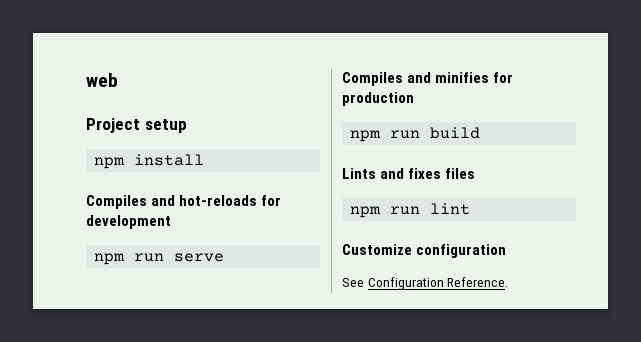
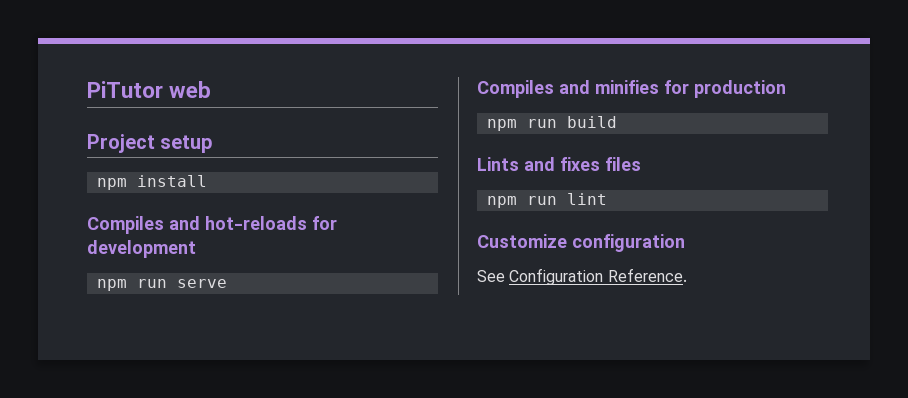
(86, 80) none -> [87,81,163,98] PiTutor

